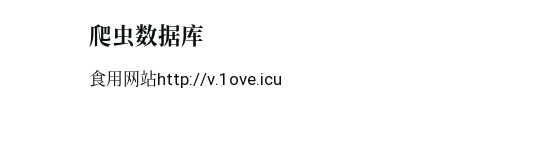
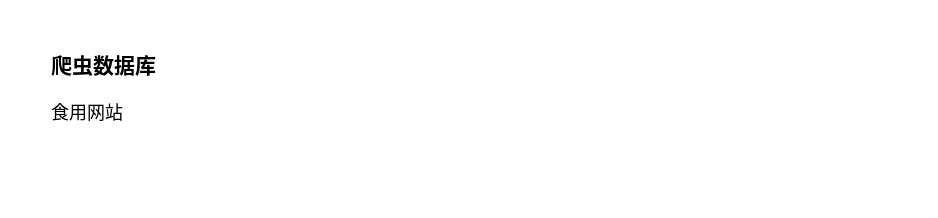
[157,73,282,88] http://v.1ove.icu -> (123, 112) none

